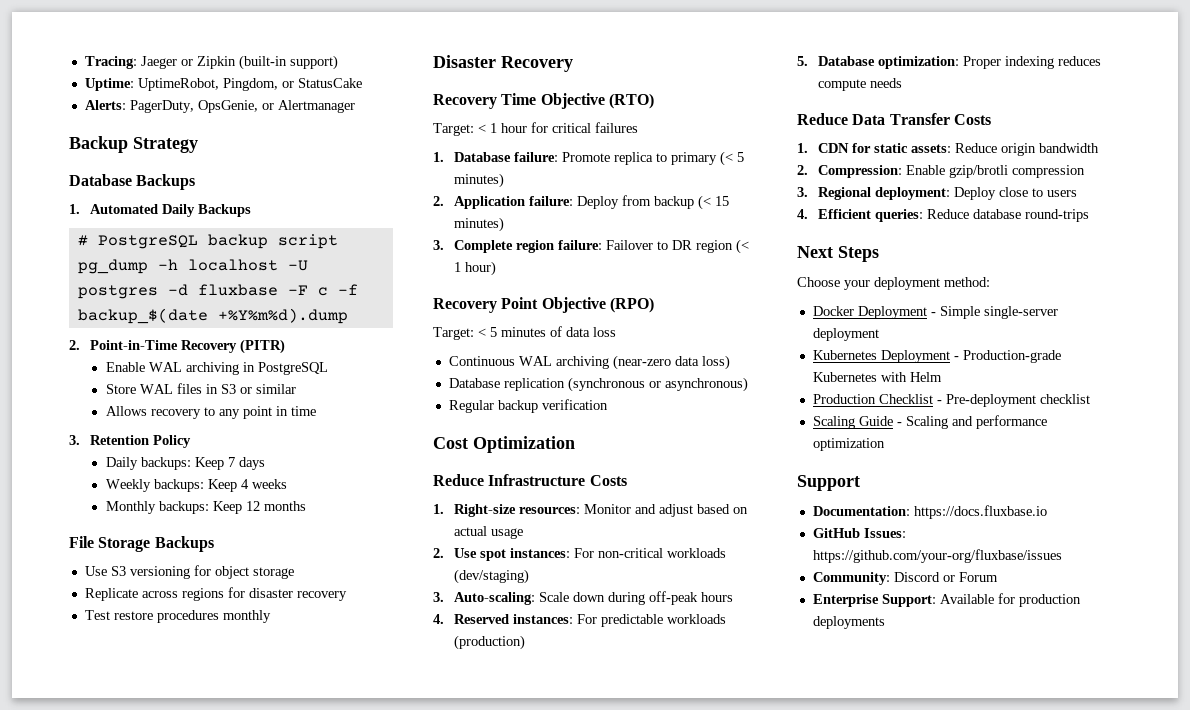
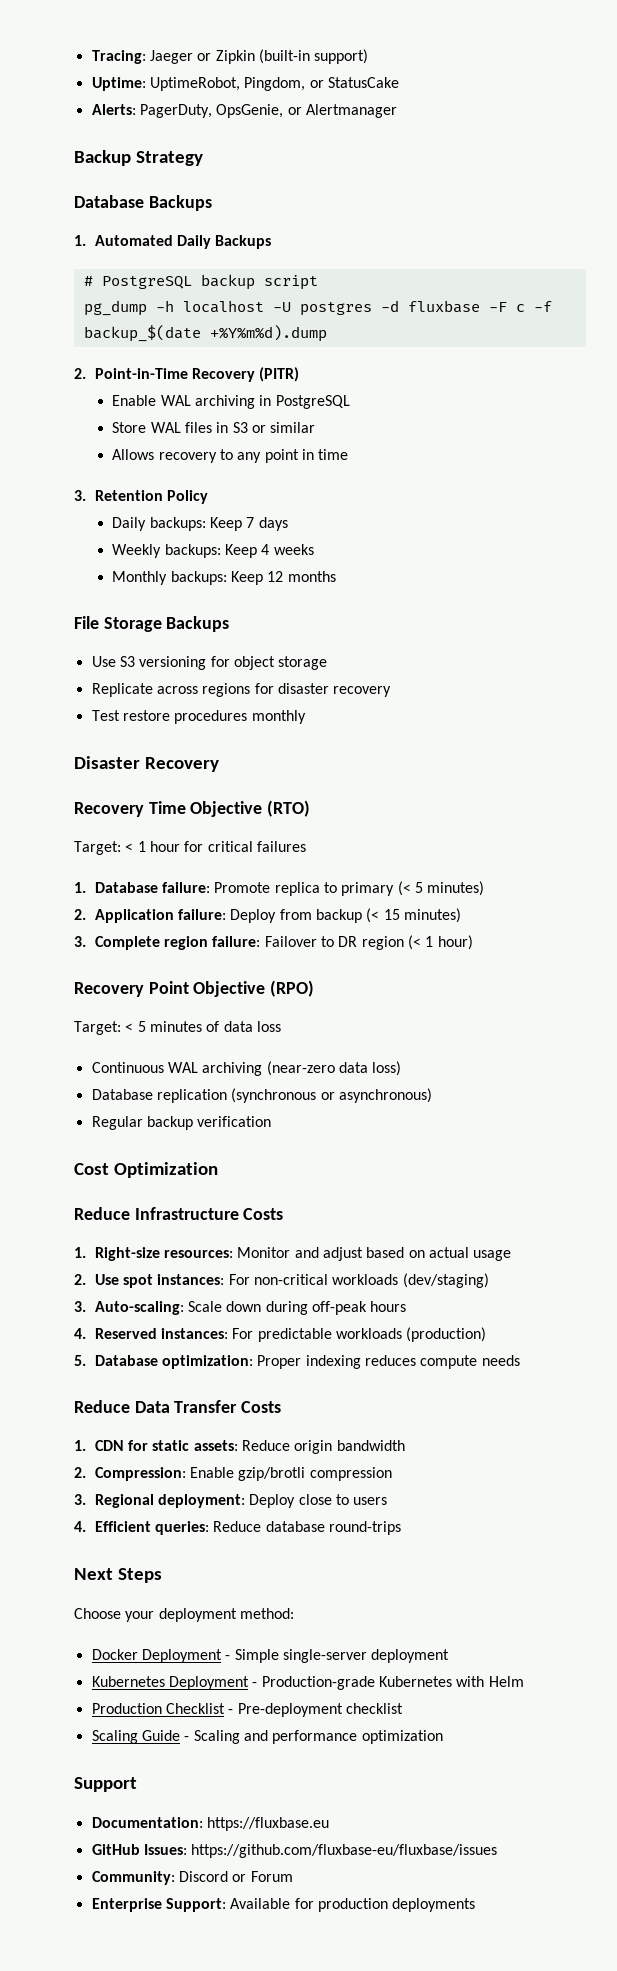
[913,505,1047,519] https://docs.fluxbase.io -> [206,1817,329,1831] https://fluxbase.eu
[812,549,1062,563] https://github.com/your-org/fluxbase/issues -> [191,1844,498,1858] https://github.com/fluxbase-eu/fluxbase/issues

